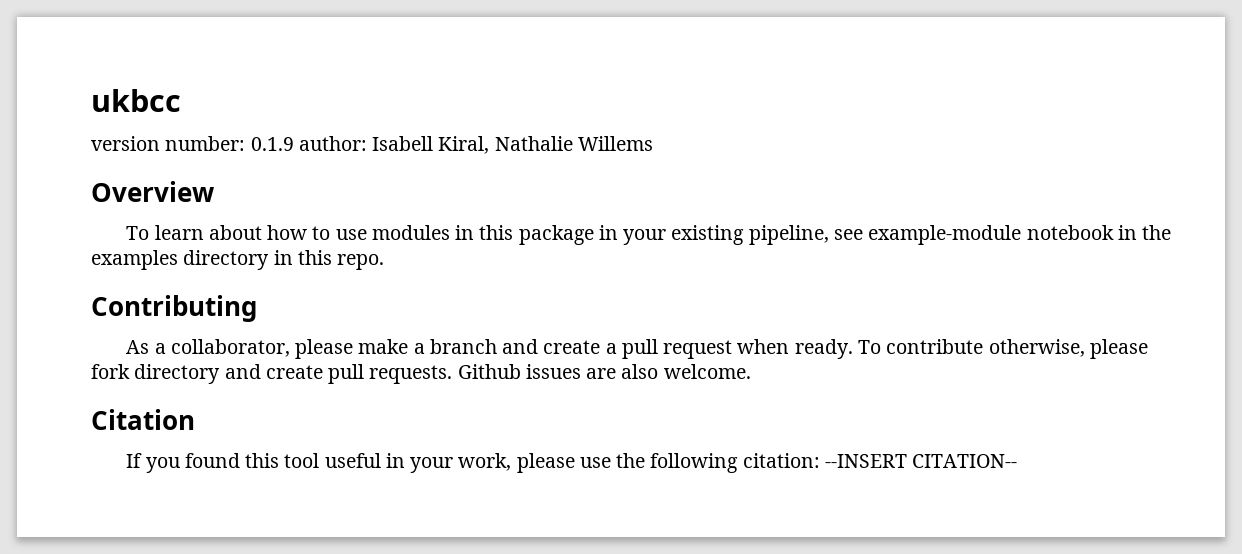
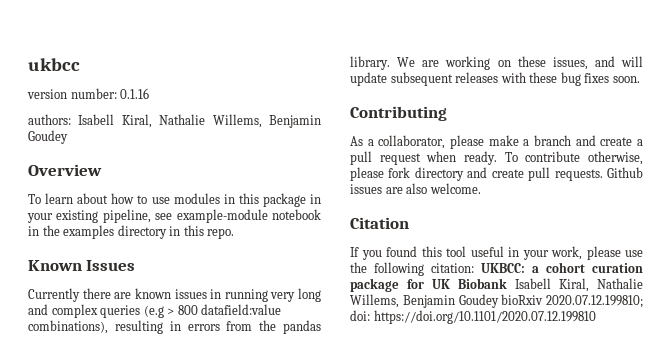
[250,136,653,154] 0.1.9 author: Isabell Kiral, Nathalie Willems -> [120,88,150,99] [28,114,321,128] [28,130,68,144] 0.1.16 // authors: Isabell Kiral, Nathalie Willems, Benjamin Goudey
(385, 262) none -> [28,260,136,271] [28,288,321,302] [28,304,282,318] [28,320,321,334] [350,56,643,70] [350,72,640,86] // Known Issues // Currently there are known issues in running very long and complex queries (e.g > 800 datafield:value combinations), resulting in errors from the pandas library. We are working on these issues, and will update subsequent releases with these bug fixes soon.
[824,454,1018,468] --INSERT CITATION-- -> [481,262,643,273] [350,278,643,292] [350,294,643,308] [350,310,596,324] UKBCC: a cohort curation package for UK Biobank Isabell Kiral, Nathalie Willems, Benjamin Goudey bioRxiv 2020.07.12.199810; doi: https://doi.org/10.1101/2020.07.12.199810

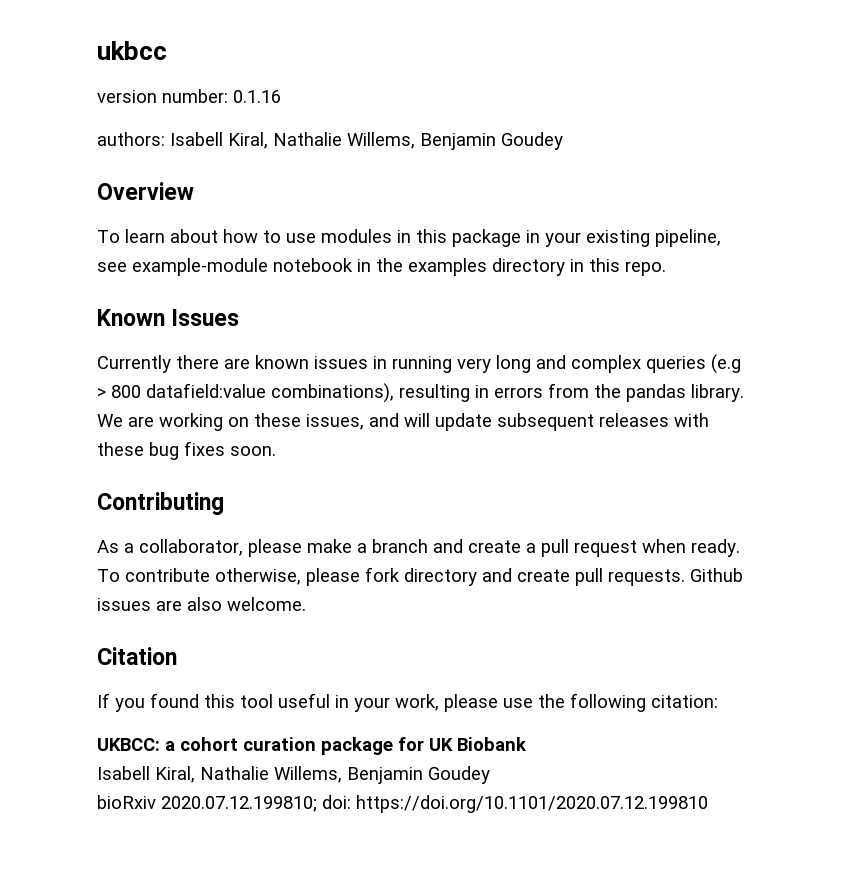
(474, 268) none -> (718, 701) //
[515,278,643,292] [350,294,499,308] Isabell Kiral, Nathalie Willems, Benjamin Goudey -> [97,766,490,784] // Isabell Kiral, Nathalie Willems, Benjamin Goudey //

